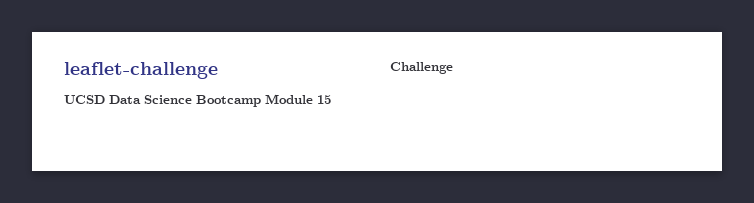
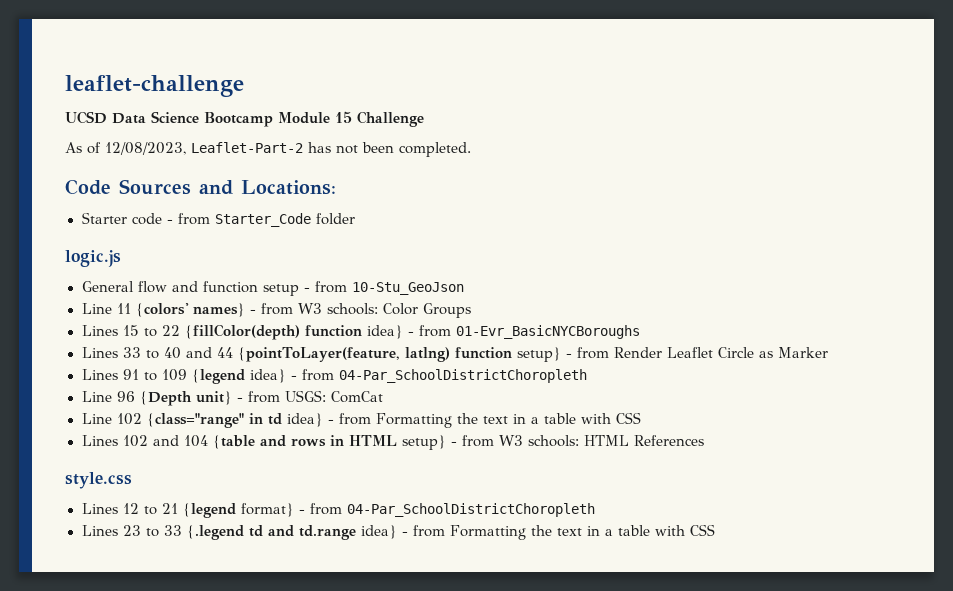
(453, 68) none -> [65,142,471,157] [65,179,336,195] [81,212,355,227] [65,250,121,267] [81,281,464,296] [81,303,471,318] [81,324,640,340] [81,347,829,362] [81,369,587,384] [81,390,383,406] [81,412,641,428] [81,435,704,450] [65,472,132,489] [81,503,595,518] [81,524,715,540] // As of 12/08/2023, Leaflet-Part-2 has not been completed. // Code Sources and Locations: // Starter code - from Starter_Code folder // logic.js // General flow and function setup - from 10-Stu_GeoJson // Line 11 {colors' names} - from W3 schools: Color Groups // Lines 15 to 22 {fillColor(depth) function idea} - from 01-Evr_BasicNYCBoroughs // Lines 33 to 40 and 44 {pointToLayer(feature, latlng) function setup} - from Render Leaflet Circle as Marker // Lines 91 to 109 {legend idea} - from 04-Par_SchoolDistrictChoropleth // Line 96 {Depth unit} - from USGS: ComCat // Line 102 {class="range" in td idea} - from Formatting the text in a table with CSS // Lines 102 and 104 {table and rows in HTML setup} - from W3 schools: HTML References // style.css // Lines 12 to 21 {legend format} - from 04-Par_SchoolDistrictChoropleth // Lines 23 to 33 {.legend td and td.range idea} - from Formatting the text in a table with CSS

